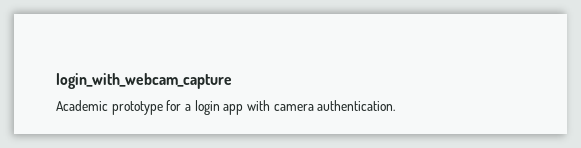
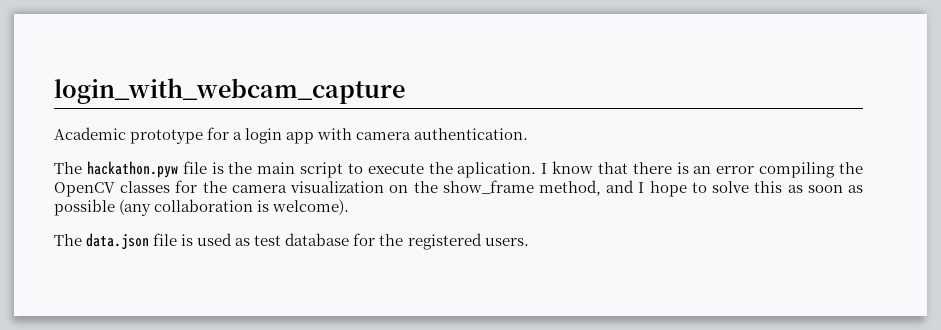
(396, 105) none -> [54,161,864,178] [54,180,863,197] [54,199,350,216] [54,233,529,250] // The hackathon.pyw file is the main script to execute the aplication. I know that there is an error compiling the OpenCV classes for the camera visualization on the show_frame method, and I hope to solve this as soon as possible (any collaboration is welcome). // The data.json file is used as test database for the registered users.

